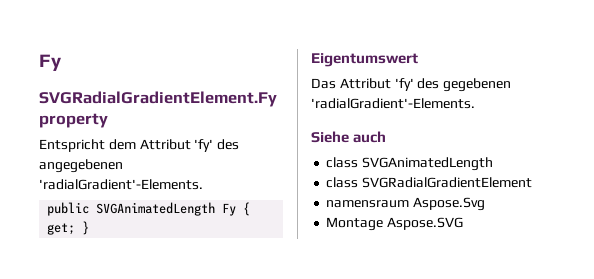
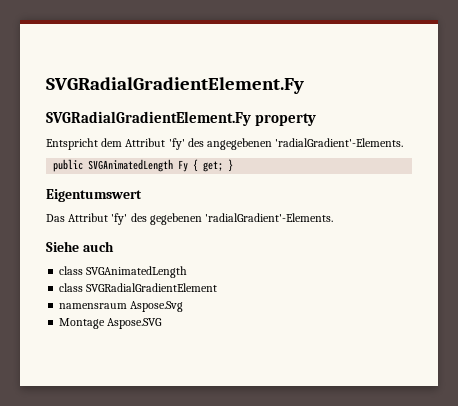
[39,54,61,71] Fy -> [46,77,304,94] SVGRadialGradientElement.Fy

